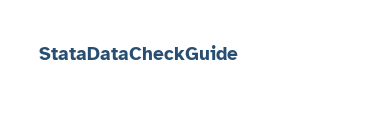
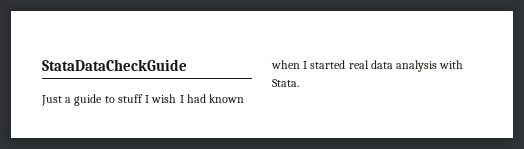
(238, 52) none -> [41,94,245,106] [271,60,464,72] [272,79,299,87] // Just a guide to stuff I wish I had known when I started real data analysis with Stata.

